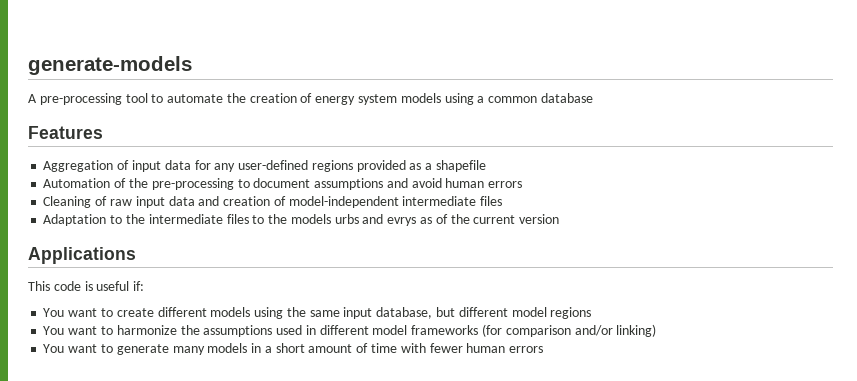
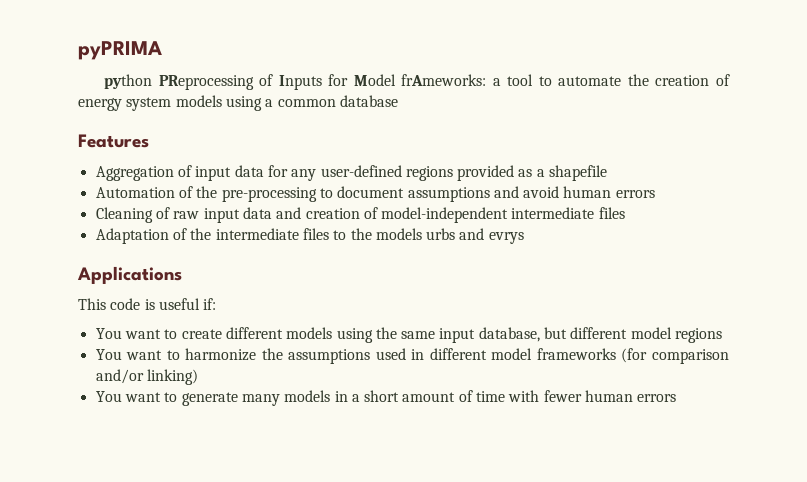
[28,56,192,75] [28,93,122,105] generate-models // A pre-processing -> [78,41,162,60] [104,74,501,90] pyPRIMA // python PReprocessing of Inputs for Model frAmeworks: a
[110,215,123,224] to -> [172,228,187,240] of
[419,214,560,224] as of the current version -> (524, 238) none

